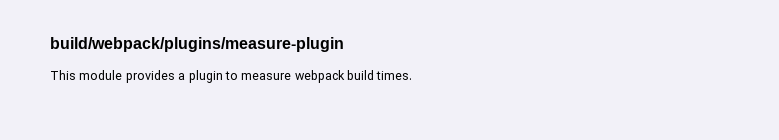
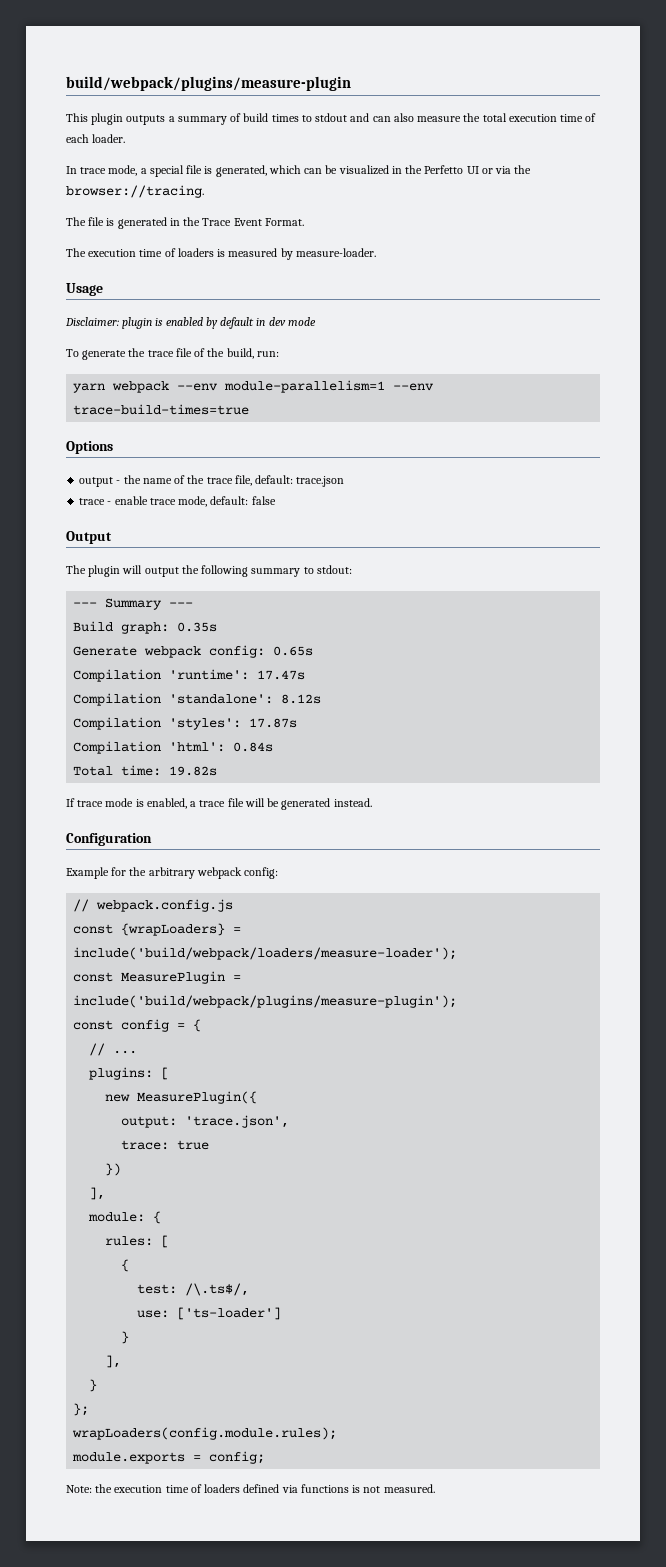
[79,70,413,83] module provides a plugin to measure webpack build times. -> [91,113,597,125] [66,134,126,143] [66,165,532,177] [66,185,204,198] [66,217,304,229] [66,248,376,260] [66,283,103,296] [65,317,316,329] [66,348,279,360] [73,380,435,393] [73,404,250,415] [66,441,113,454] [79,475,345,487] [79,496,276,507] [66,531,112,544] [66,565,352,577] [73,598,194,610] [73,621,218,634] [73,645,314,658] [73,669,306,682] [73,693,322,706] [73,717,298,730] [73,741,274,754] [73,765,218,776] [66,798,372,810] [66,833,152,846] [66,867,279,879] [73,899,234,912] [73,923,242,936] [73,947,458,960] [73,971,242,984] [73,995,458,1008] [73,1019,202,1032] [89,1043,138,1056] [89,1067,170,1080] [105,1091,258,1104] [121,1115,290,1128] [121,1140,210,1150] [105,1163,122,1176] [89,1187,106,1200] [88,1211,162,1224] [105,1235,170,1248] [121,1259,130,1272] [137,1283,250,1296] [137,1307,282,1320] [121,1331,130,1344] [105,1355,122,1368] [89,1379,98,1392] [73,1403,90,1416] [72,1427,338,1440] [72,1451,266,1464] [66,1484,435,1493] plugin outputs a summary of build times to stdout and can also measure the total execution time of each loader. // In trace mode, a special file is generated, which can be visualized in the Perfetto UI or via the browser://tracing. // The file is generated in the Trace Event Format. // The execution time of loaders is measured by measure-loader. // Usage // Disclaimer: plugin is enabled by default in dev mode // To generate the trace file of the build, run: // yarn webpack --env module-parallelism=1 --env trace-build-times=true // Options // output - the name of the trace file, default: trace.json // trace - enable trace mode, default: false // Output // The plugin will output the following summary to stdout: // --- Summary --- // Build graph: 0.35s // Generate webpack config: 0.65s // Compilation 'runtime': 17.47s // Compilation 'standalone': 8.12s // Compilation 'styles': 17.87s // Compilation 'html': 0.84s // Total time: 19.82s // If trace mode is enabled, a trace file will be generated instead. // Configuration // Example for the arbitrary webpack config: // // webpack.config.js // const {wrapLoaders} = include('build/webpack/loaders/measure-loader'); // const MeasurePlugin = include('build/webpack/plugins/measure-plugin'); // const config = { // // ... // plugins: [ // new MeasurePlugin({ // output: 'trace.json', // trace: true // }) // ], // module: { // rules: [ // { // test: /\.ts$/, // use: ['ts-loader'] // } // ], // } // }; // wrapLoaders(config.module.rules); // module.exports = config; // Note: the execution time of loaders defined via functions is not measured.

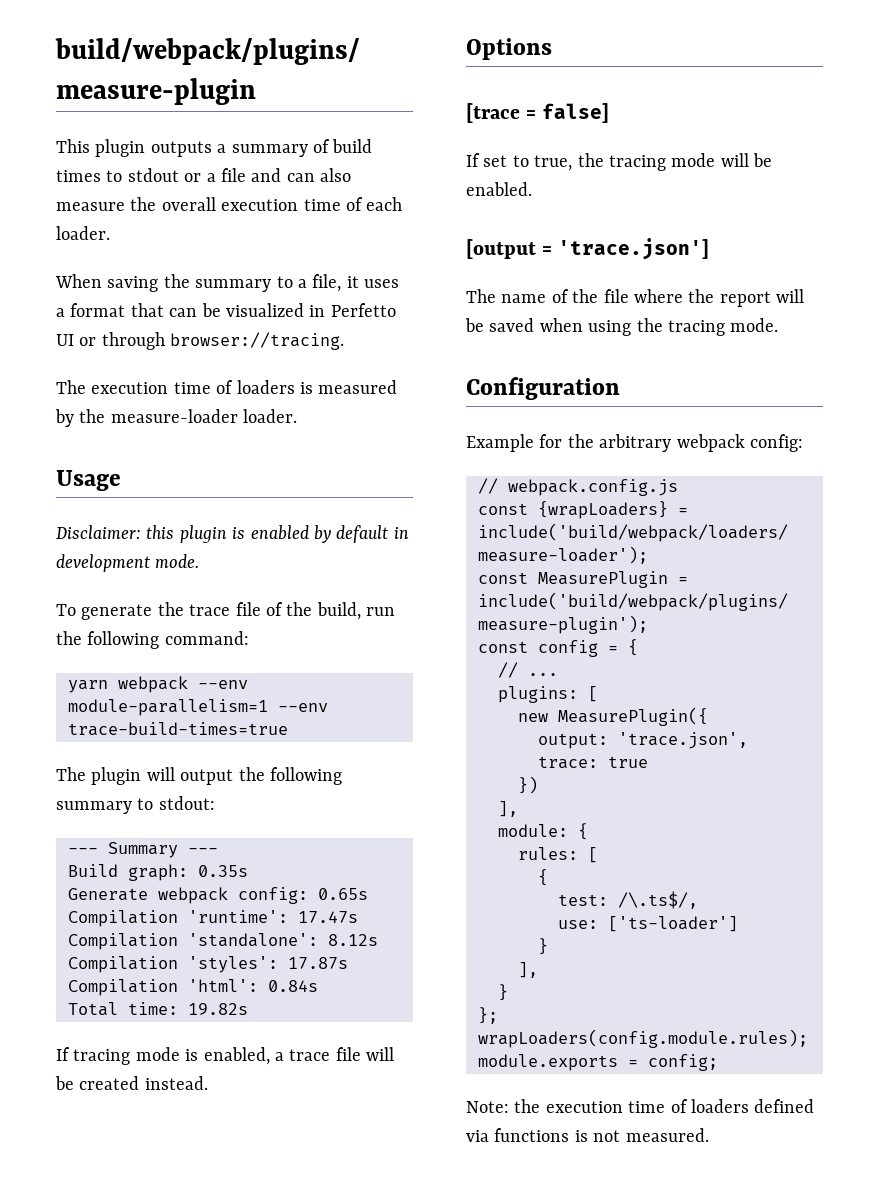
(348, 117) none -> [184,168,247,182] or a file
[482,113,507,122] total -> [161,197,216,211] overall
[66,165,301,177] In trace mode, a special file is generated, which -> [55,274,400,292] [56,303,164,317] When saving the summary to a file, it uses a format that
[405,165,423,174] the -> (326, 311) none
[495,165,532,174] via the -> [101,332,165,350] through
[66,217,304,229] // The file is generated in the Trace Event Format. -> (345, 341) none
[295,248,376,257] measure-loader. -> [79,409,298,423] the measure-loader loader.
(119, 321) none -> [146,525,175,539] this
[268,317,316,326] dev mode -> [56,554,200,572] development mode.
[256,351,279,357] run: -> [366,607,396,616] [56,631,249,649] run the following command:
[66,441,113,454] [79,475,345,487] [79,496,276,507] [66,531,112,544] // Options // output - the name of the trace file, default: trace.json // trace - enable trace mode, default: false // Output -> (288, 729) none
[77,800,104,807] trace -> [73,1049,131,1065] tracing
[281,798,331,810] generated -> [79,1076,140,1090] created
(372, 802) none -> [466,38,552,60] [466,103,610,123] [466,153,773,171] [466,182,532,196] [466,238,710,260] [466,289,805,307] [465,318,779,336] // Options // [trace = false] // If set to true, the tracing mode will be enabled. // [output = 'trace.json'] // The name of the file where the report will be saved when using the tracing mode.

